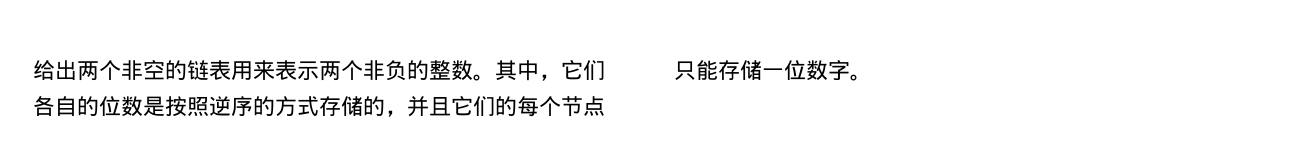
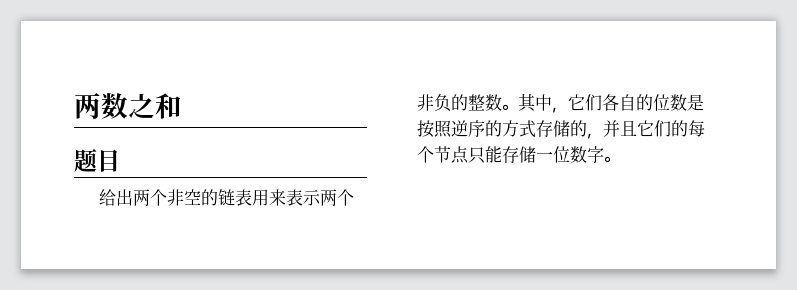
(33, 70) none -> [74,93,182,119] [74,148,120,172] 两数之和 // 题目 //

